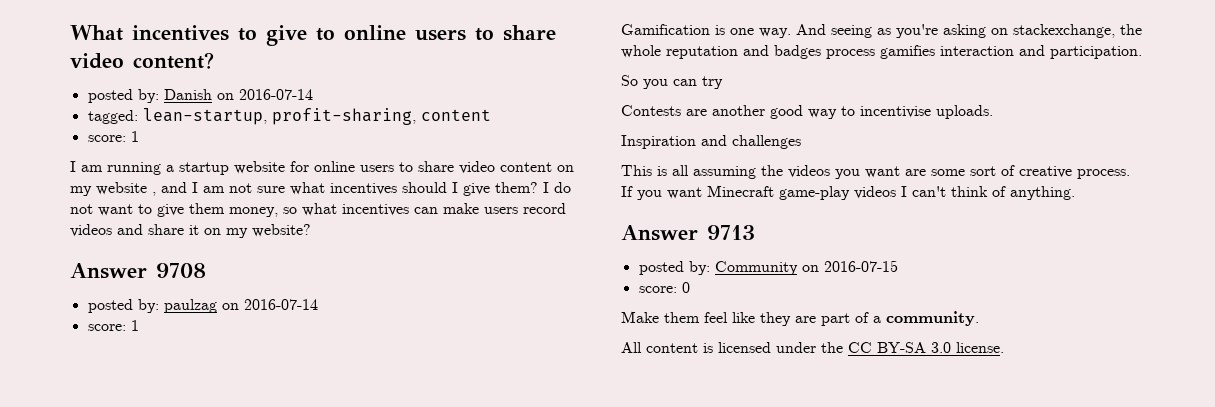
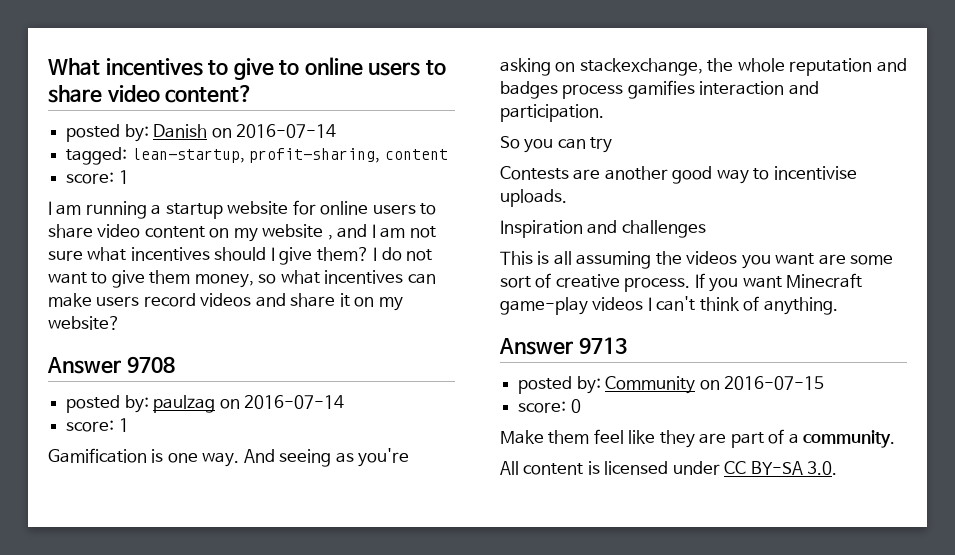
[821,342,843,353] the -> (720, 468) none
[931,342,1004,353] 3.0 license. -> [807,461,838,475] 3.0.

